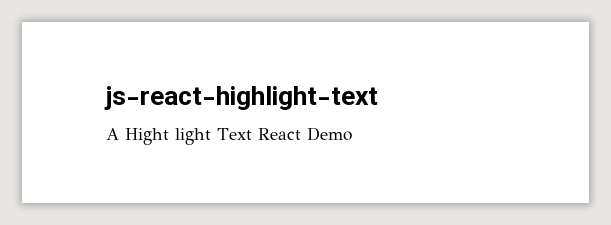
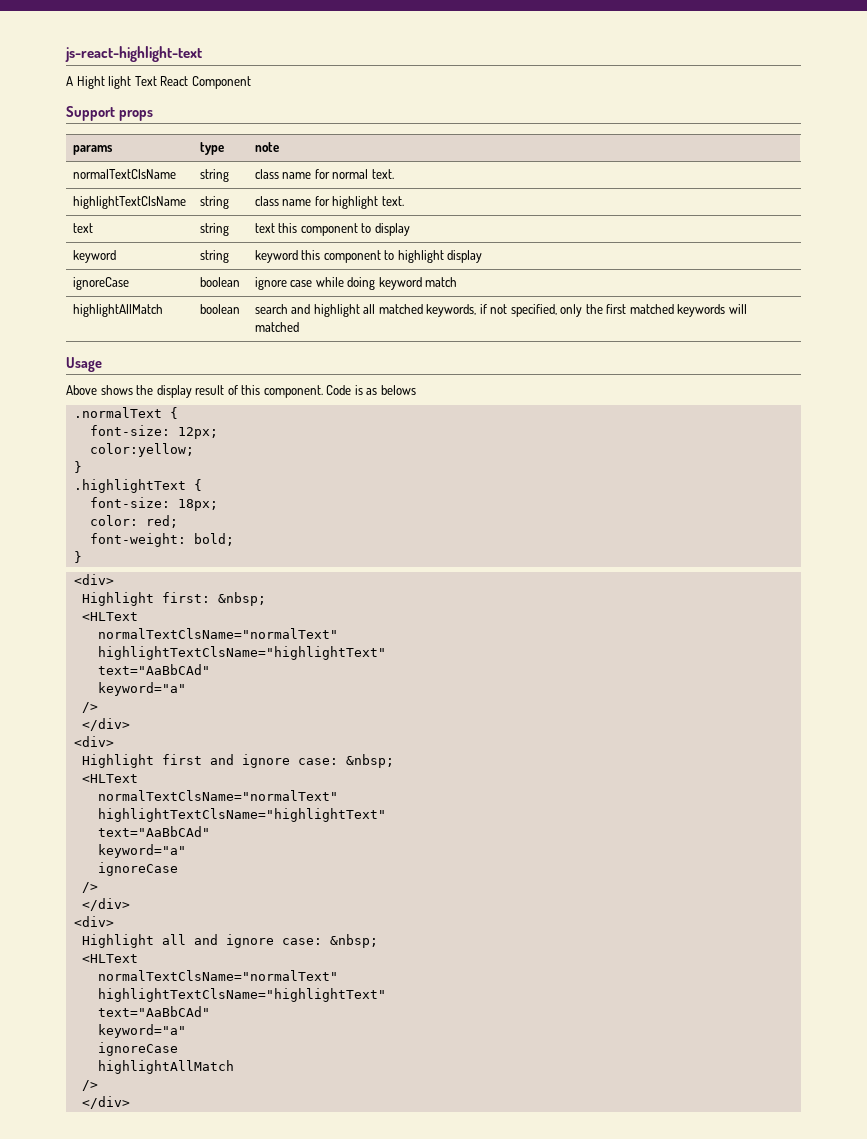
[306,127,352,141] Demo -> [191,76,251,89] [66,106,153,121] [72,145,113,155] [199,142,224,155] [254,142,279,152] [72,169,176,179] [199,169,229,182] [254,169,394,179] [72,196,186,209] [199,196,229,209] [254,196,404,209] [72,223,93,233] [199,223,229,236] [254,223,410,236] [72,250,116,263] [199,250,229,263] [254,250,483,263] [72,277,129,290] [199,277,240,287] [254,277,458,290] [72,304,163,317] [199,304,240,314] [254,304,747,317] [254,322,299,332] [66,357,102,372] [66,385,416,398] [73,407,178,419] [89,425,218,439] [89,443,194,457] [73,461,82,473] [73,479,202,493] [89,497,218,511] [89,515,178,528] [89,533,234,547] [73,551,82,563] [73,574,114,585] [81,592,266,606] [81,612,138,621] [97,628,338,639] [97,646,386,660] [97,664,210,675] [97,682,186,696] [81,702,98,713] [81,718,130,731] [73,736,114,747] [81,754,394,768] [81,774,138,783] [97,790,338,801] [97,808,386,822] [97,826,210,837] [97,844,186,858] [97,862,178,876] [81,882,98,893] [81,898,130,911] [73,916,114,927] [81,934,378,948] [81,954,138,963] [97,970,338,981] [97,988,386,1002] [97,1006,210,1017] [97,1024,186,1038] [97,1042,178,1056] [97,1060,234,1074] [81,1080,98,1091] [81,1096,130,1109] Component // Support props // params | type | note // normalTextClsName | string | class name for normal text. // highlightTextClsName | string | class name for highlight text. // text | string | text this component to display // keyword | string | keyword this component to highlight display // ignoreCase | boolean | ignore case while doing keyword match // highlightAllMatch | boolean | search and highlight all matched keywords, if not specified, only the first matched keywords will matched // Usage // Above shows the display result of this component. Code is as belows // .normalText { // font-size: 12px; // color:yellow; // } // .highlightText { // font-size: 18px; // color: red; // font-weight: bold; // } // <div> // Highlight first: &nbsp; // <HLText // normalTextClsName="normalText" // highlightTextClsName="highlightText" // text="AaBbCAd" // keyword="a" // /> // </div> // <div> // Highlight first and ignore case: &nbsp; // <HLText // normalTextClsName="normalText" // highlightTextClsName="highlightText" // text="AaBbCAd" // keyword="a" // ignoreCase // /> // </div> // <div> // Highlight all and ignore case: &nbsp; // <HLText // normalTextClsName="normalText" // highlightTextClsName="highlightText" // text="AaBbCAd" // keyword="a" // ignoreCase // highlightAllMatch // /> // </div>

